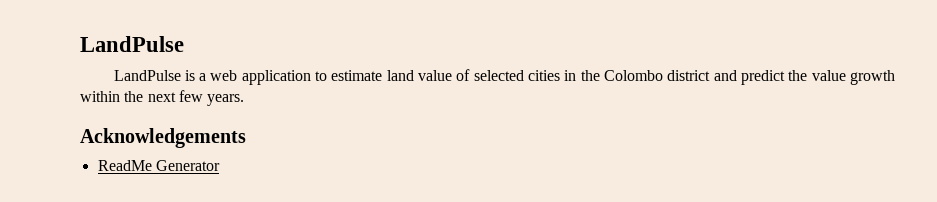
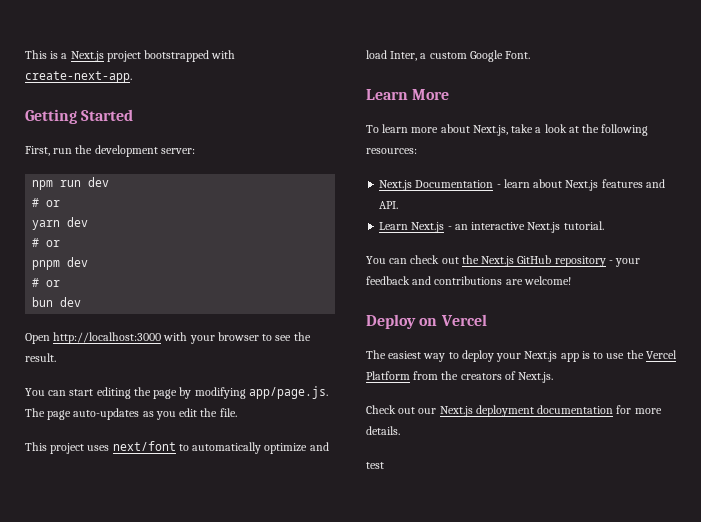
[80,36,184,52] [113,69,895,85] [80,90,245,106] [80,128,246,148] [97,160,220,171] LandPulse // LandPulse is a web application to estimate land value of selected cities in the Colombo district and predict the value growth within the next few years. // Acknowledgements // ReadMe Generator -> [25,50,236,62] [25,71,132,83] [25,109,134,124] [25,145,195,157] [32,177,110,190] [32,198,61,207] [32,217,89,230] [32,238,61,247] [32,257,89,270] [32,278,61,287] [32,297,82,307] [25,332,311,344] [25,353,56,362] [25,386,328,399] [25,408,237,420] [25,441,329,454] [366,50,531,62] [366,89,450,100] [366,124,649,136] [366,148,417,154] [379,179,665,191] [379,201,399,209] [379,221,604,233] [366,255,641,267] [366,276,571,285] [366,314,487,329] [366,350,677,362] [366,371,554,383] [366,405,662,417] [366,426,400,435] [366,462,384,469] This is a Next.js project bootstrapped with create-next-app. // Getting Started // First, run the development server: // npm run dev // # or // yarn dev // # or // pnpm dev // # or // bun dev // Open http://localhost:3000 with your browser to see the result. // You can start editing the page by modifying app/page.js. The page auto-updates as you edit the file. // This project uses next/font to automatically optimize and load Inter, a custom Google Font. // Learn More // To learn more about Next.js, take a look at the following resources: // Next.js Documentation - learn about Next.js features and API. // Learn Next.js - an interactive Next.js tutorial. // You can check out the Next.js GitHub repository - your feedback and contributions are welcome! // Deploy on Vercel // The easiest way to deploy your Next.js app is to use the Vercel Platform from the creators of Next.js. // Check out our Next.js deployment documentation for more details. // test

